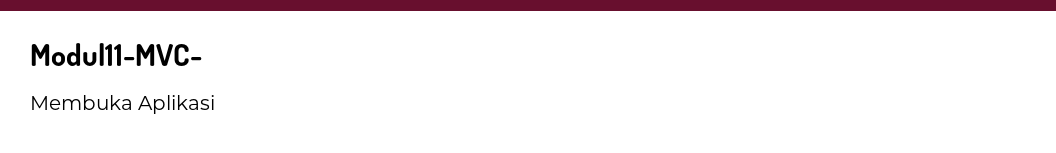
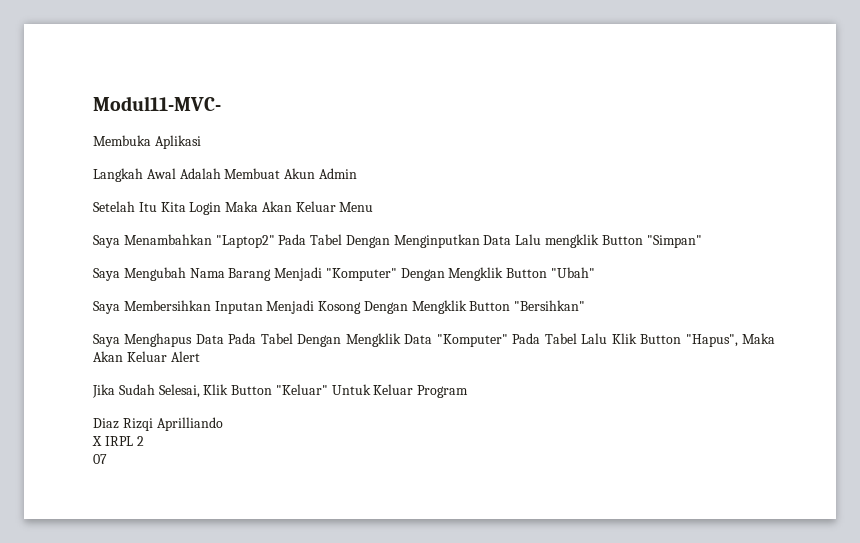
(216, 104) none -> [93,168,357,182] [93,201,374,215] [93,234,702,248] [93,267,596,281] [93,300,586,314] [93,333,775,347] [93,351,200,362] [92,384,469,398] [93,417,223,431] [92,436,144,446] [93,454,107,464] // Langkah Awal Adalah Membuat Akun Admin // Setelah Itu Kita Login Maka Akan Keluar Menu // Saya Menambahkan "Laptop2" Pada Tabel Dengan Menginputkan Data Lalu mengklik Button "Simpan" // Saya Mengubah Nama Barang Menjadi "Komputer" Dengan Mengklik Button "Ubah" // Saya Membersihkan Inputan Menjadi Kosong Dengan Mengklik Button "Bersihkan" // Saya Menghapus Data Pada Tabel Dengan Mengklik Data "Komputer" Pada Tabel Lalu Klik Button "Hapus", Maka Akan Keluar Alert // Jika Sudah Selesai, Klik Button "Keluar" Untuk Keluar Program // Diaz Rizqi Aprilliando // X IRPL 2 // 07

